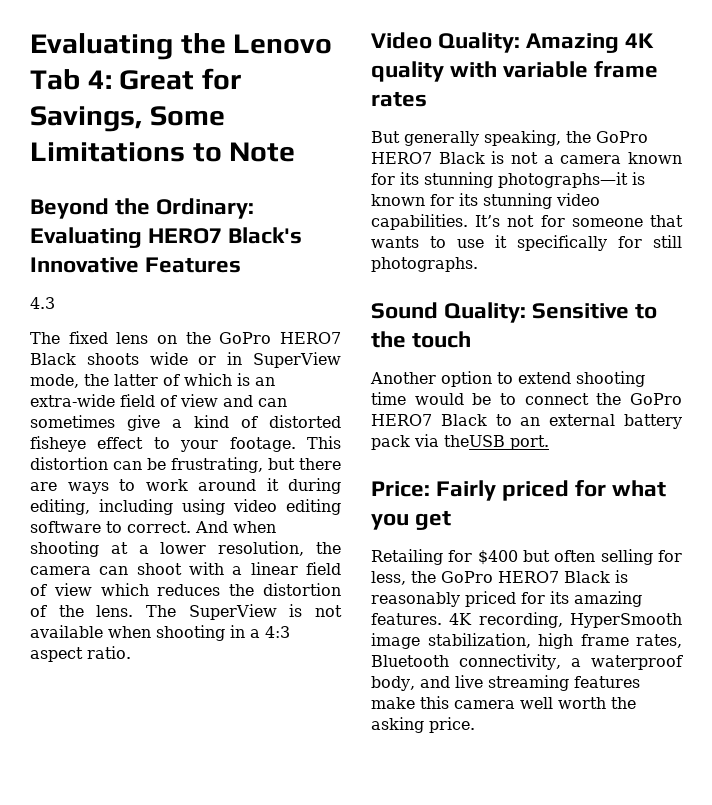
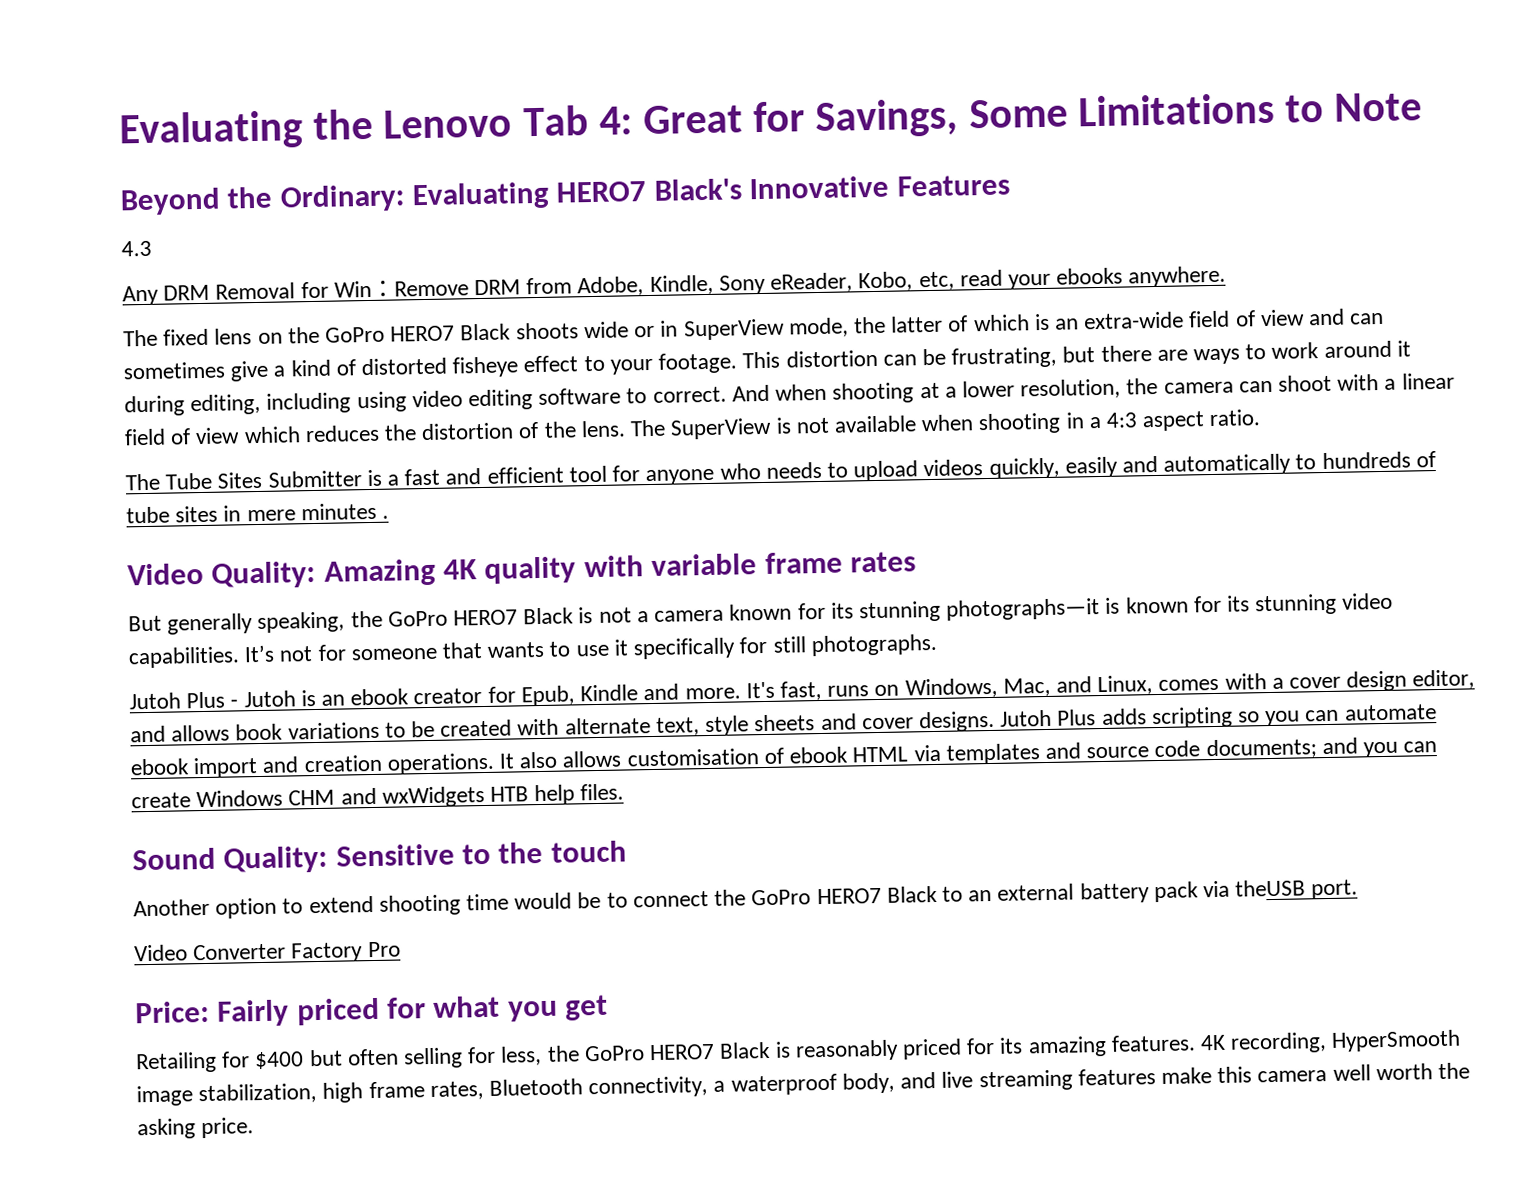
(55, 303) none -> [122,265,1227,306] // Any DRM Removal for Win：Remove DRM from Adobe, Kindle, Sony eReader, Kobo, etc, read your ebooks anywhere.
(131, 652) none -> [125,451,1436,491] [126,502,390,524] // The Tube Sites Submitter is a fast and efficient tool for anyone who needs to upload videos quickly, easily and automatically to hundreds of tube sites in mere minutes .
(478, 264) none -> [129,669,1476,710] [130,704,1437,743] [130,737,1438,779] [131,783,625,809] // Jutoh Plus - Jutoh is an ebook creator for Epub, Kindle and more. It's fast, runs on Windows, Mac, and Linux, comes with a cover design editor, and allows book variations to be created with alternate text, style sheets and cover designs. Jutoh Plus adds scripting so you can automate ebook import and creation operations. It also allows customisation of ebook HTML via templates and source code documents; and you can create Windows CHM and wxWidgets HTB help files.
(549, 442) none -> [134,941,401,963] // Video Converter Factory Pro

